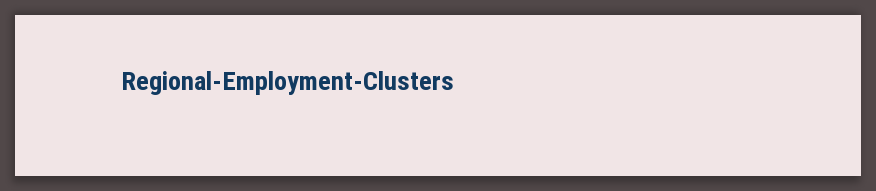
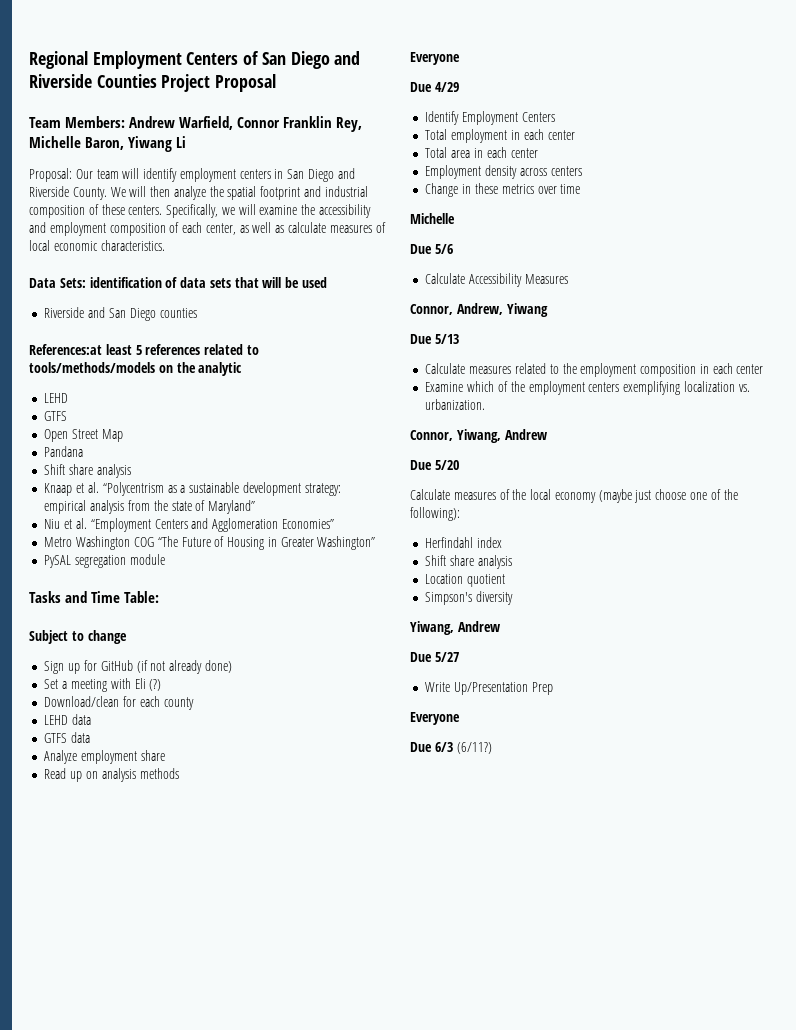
[121,71,454,95] Regional-Employment-Clusters -> [29,51,361,69] [29,74,277,92] [29,116,363,132] [29,136,187,152] [29,168,355,182] [29,186,368,200] [29,204,372,218] [29,222,386,236] [29,240,165,251] [29,277,328,288] [44,307,197,321] [29,344,259,355] [29,362,242,376] [44,393,69,403] [44,411,68,421] [44,429,123,442] [44,446,84,457] [44,464,131,478] [44,482,341,496] [44,500,256,514] [44,518,334,532] [44,536,376,550] [44,554,165,568] [29,591,160,603] [29,630,127,644] [44,660,232,674] [44,678,162,692] [44,696,194,710] [44,714,92,725] [44,732,91,743] [44,750,165,764] [44,768,179,782] [410,52,460,65] [410,82,459,92] [425,111,555,125] [425,129,575,143] [425,147,538,158] [425,165,582,179] [425,183,581,197] [410,213,455,224] [410,244,453,254] [425,273,568,287] [410,303,548,317] [410,334,459,344] [425,363,764,377] [425,381,750,395] [425,399,486,410] [410,429,547,443] [410,460,459,470] [410,489,738,503] [410,507,460,521] [425,537,503,548] [425,555,512,569] [425,574,506,587] [425,591,514,605] [410,621,500,635] [410,652,459,662] [425,682,553,695] [410,712,460,725] [410,742,492,754] Regional Employment Centers of San Diego and Riverside Counties Project Proposal // Team Members: Andrew Warfield, Connor Franklin Rey, Michelle Baron, Yiwang Li // Proposal: Our team will identify employment centers in San Diego and Riverside County. We will then analyze the spatial footprint and industrial composition of these centers. Specifically, we will examine the accessibility and employment composition of each center, as well as calculate measures of local economic characteristics. // Data Sets: identification of data sets that will be used // Riverside and San Diego counties // References:at least 5 references related to tools/methods/models on the analytic // LEHD // GTFS // Open Street Map // Pandana // Shift share analysis // Knaap et al. “Polycentrism as a sustainable development strategy: empirical analysis from the state of Maryland” // Niu et al. “Employment Centers and Agglomeration Economies” // Metro Washington COG “The Future of Housing in Greater Washington” // PySAL segregation module // Tasks and Time Table: // Subject to change // Sign up for GitHub (if not already done) // Set a meeting with Eli (?) // Download/clean for each county // LEHD data // GTFS data // Analyze employment share // Read up on analysis methods // Everyone // Due 4/29 // Identify Employment Centers // Total employment in each center // Total area in each center // Employment density across centers // Change in these metrics over time // Michelle // Due 5/6 // Calculate Accessibility Measures // Connor, Andrew, Yiwang // Due 5/13 // Calculate measures related to the employment composition in each center // Examine which of the employment centers exemplifying localization vs. urbanization. // Connor, Yiwang, Andrew // Due 5/20 // Calculate measures of the local economy (maybe just choose one of the following): // Herfindahl index // Shift share analysis // Location quotient // Simpson's diversity // Yiwang, Andrew // Due 5/27 // Write Up/Presentation Prep // Everyone // Due 6/3 (6/11?)

